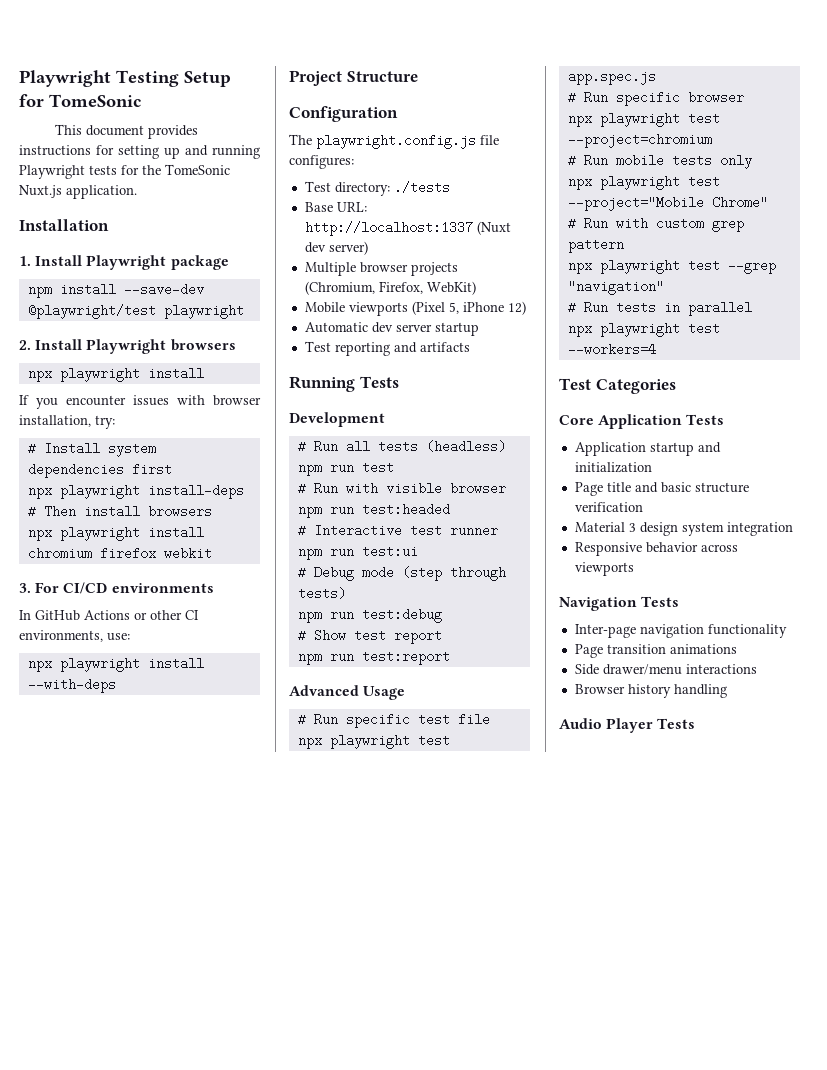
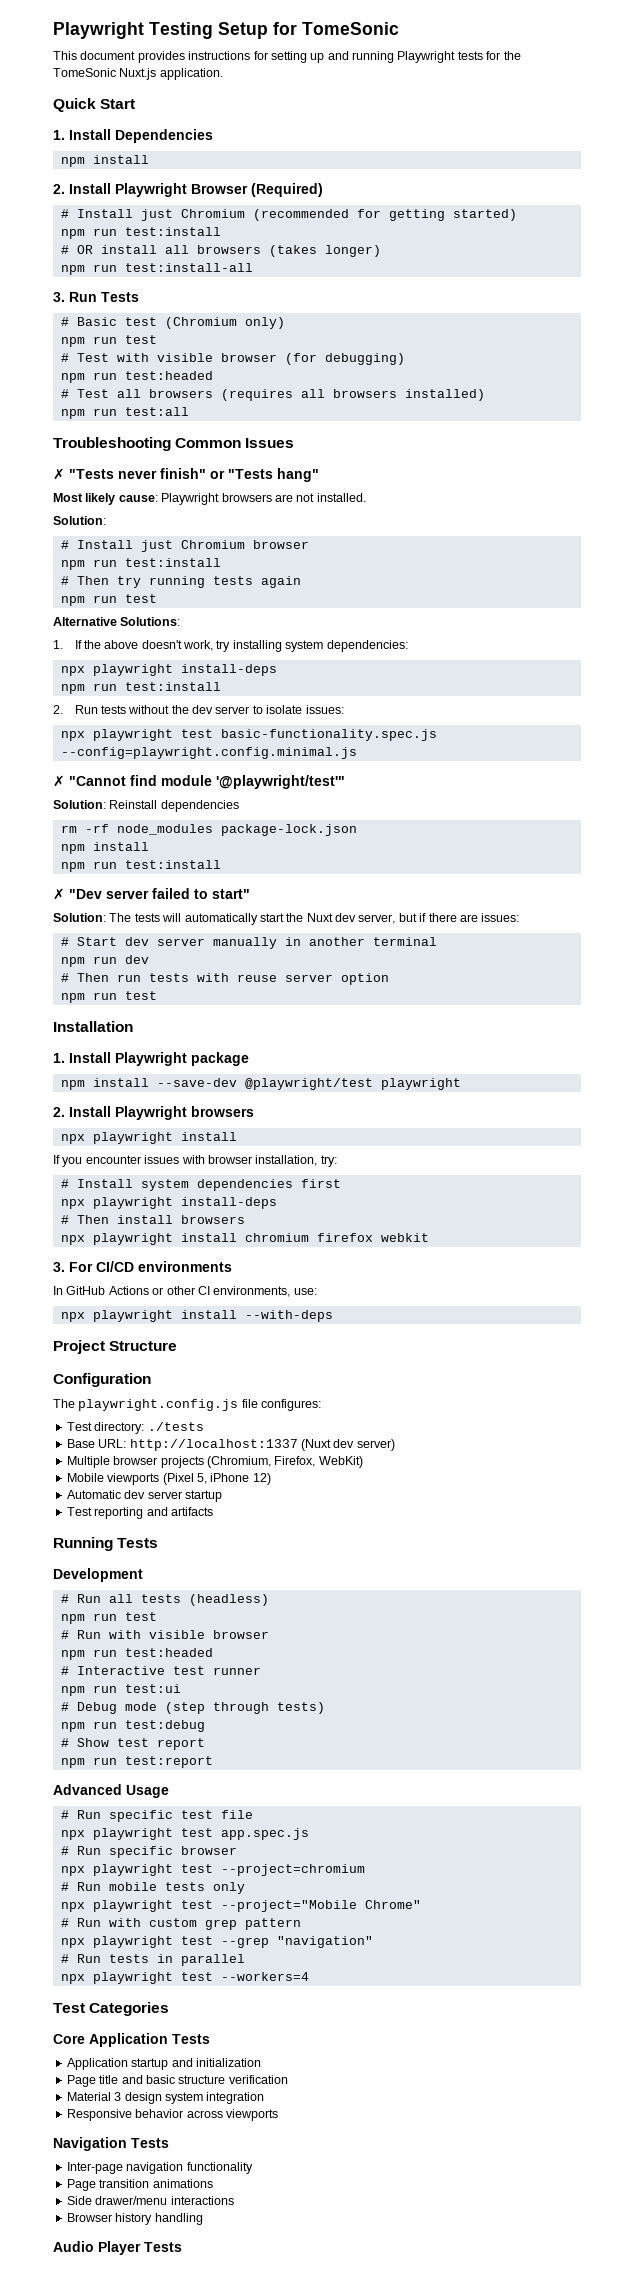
(137, 192) none -> [53,98,136,112] [53,129,213,143] [60,155,149,167] [53,183,323,197] [60,209,517,221] [60,227,221,239] [60,245,381,257] [60,263,253,275] [53,292,139,302] [60,317,285,329] [60,335,157,347] [60,353,405,365] [60,371,213,383] [60,389,485,401] [60,407,189,419] [53,437,295,451] [53,468,319,482] [53,493,366,505] [53,516,106,525] [60,540,309,552] [60,558,221,570] [60,576,301,588] [60,594,157,606] [53,617,181,626] [53,640,408,652] [60,664,277,676] [60,682,221,694] [53,705,344,714] [60,729,437,741] [60,747,357,759] [53,775,345,789] [53,800,239,812] [60,824,357,836] [60,842,149,854] [60,860,221,872] [53,888,250,900] [53,913,520,925] [60,937,437,949] [60,955,149,967] [60,973,389,985] [60,991,157,1003] // Quick Start // 1. Install Dependencies // npm install // 2. Install Playwright Browser (Required) // # Install just Chromium (recommended for getting started) // npm run test:install // # OR install all browsers (takes longer) // npm run test:install-all // 3. Run Tests // # Basic test (Chromium only) // npm run test // # Test with visible browser (for debugging) // npm run test:headed // # Test all browsers (requires all browsers installed) // npm run test:all // Troubleshooting Common Issues // ✗ "Tests never finish" or "Tests hang" // Most likely cause: Playwright browsers are not installed. // Solution: // # Install just Chromium browser // npm run test:install // # Then try running tests again // npm run test // Alternative Solutions: // 1. If the above doesn't work, try installing system dependencies: // npx playwright install-deps // npm run test:install // 2. Run tests without the dev server to isolate issues: // npx playwright test basic-functionality.spec.js --config=playwright.config.minimal.js // ✗ "Cannot find module '@playwright/test'" // Solution: Reinstall dependencies // rm -rf node_modules package-lock.json // npm install // npm run test:install // ✗ "Dev server failed to start" // Solution: The tests will automatically start the Nuxt dev server, but if there are issues: // # Start dev server manually in another terminal // npm run dev // # Then run tests with reuse server option // npm run test

